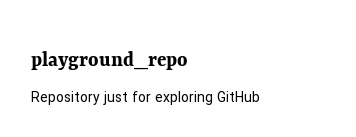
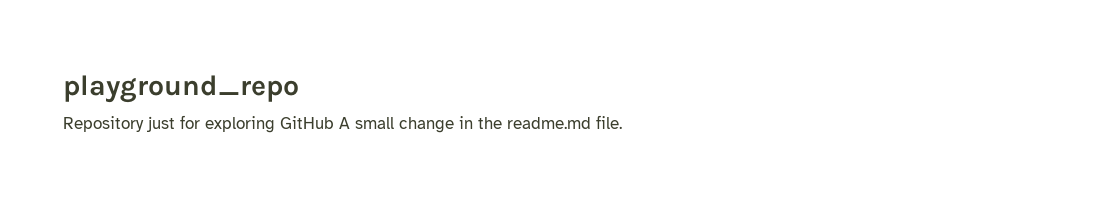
(260, 96) none -> [339,115,622,133] A small change in the readme.md file.

